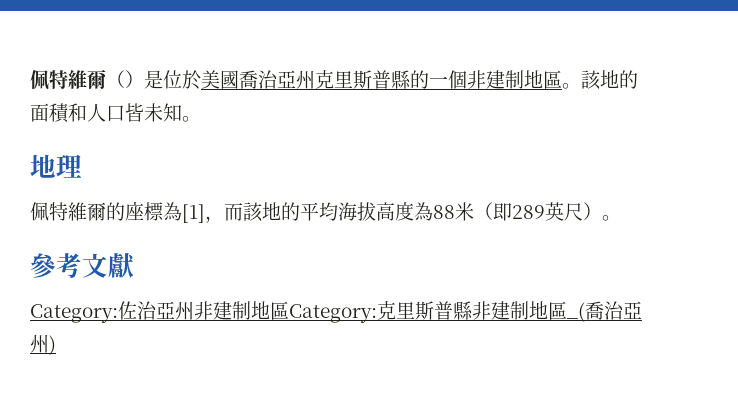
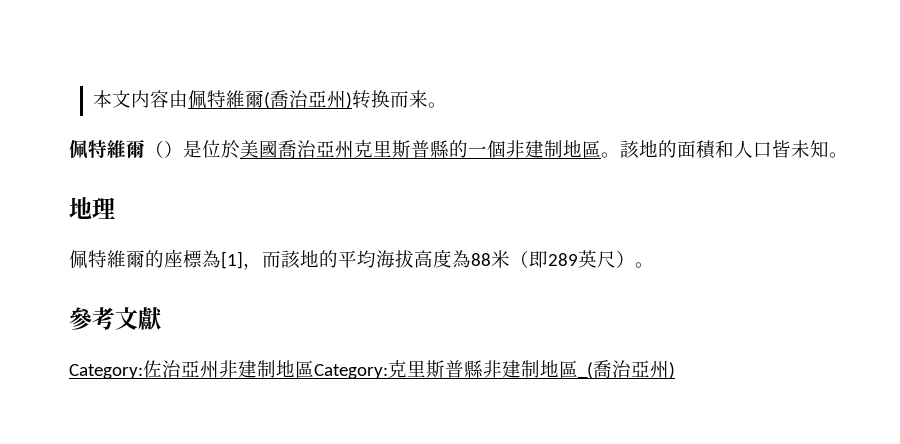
(30, 80) none -> [93,90,448,109] 本文内容由佩特維爾(喬治亞州)转换而来。 //

